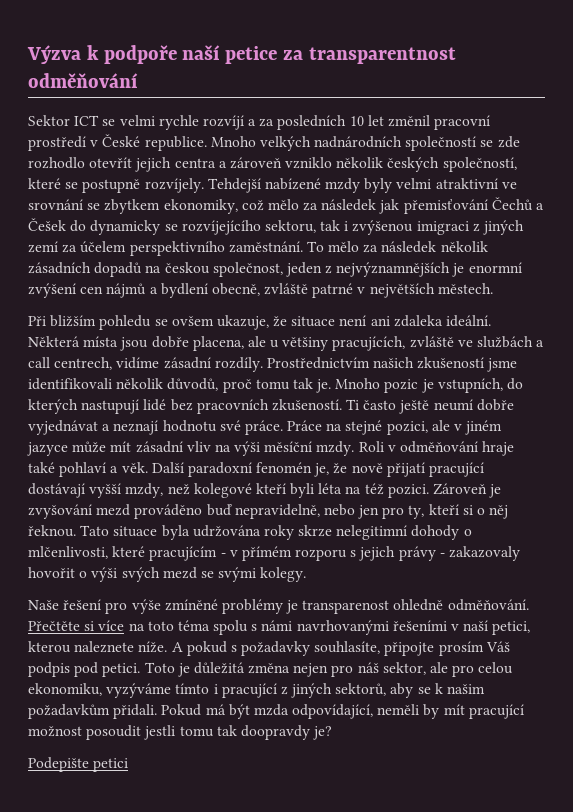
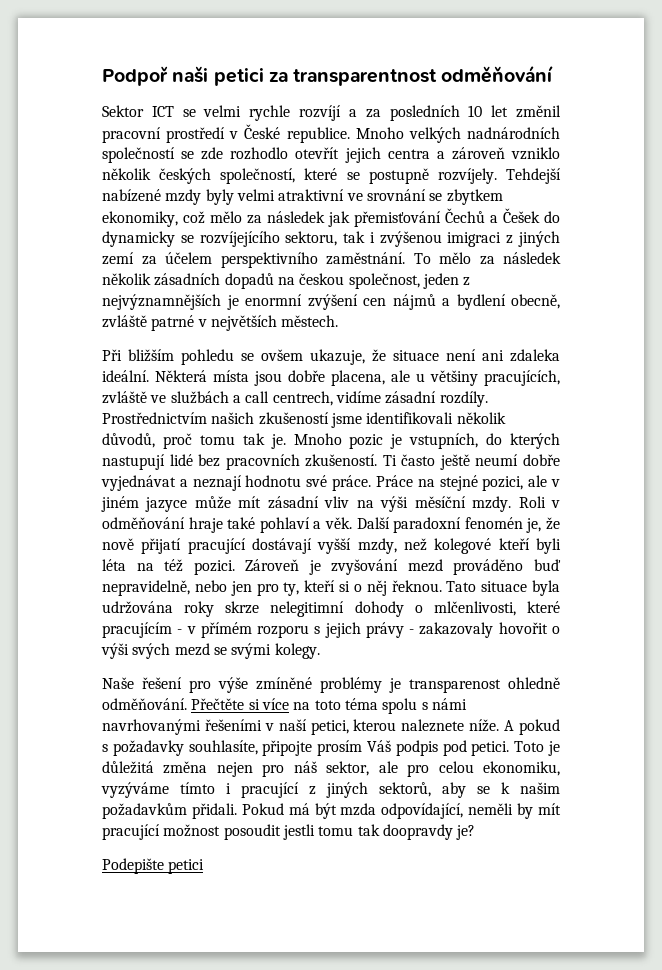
[27,45,278,64] Výzva k podpoře naší petice -> [102,66,264,86] Podpoř naši petici

